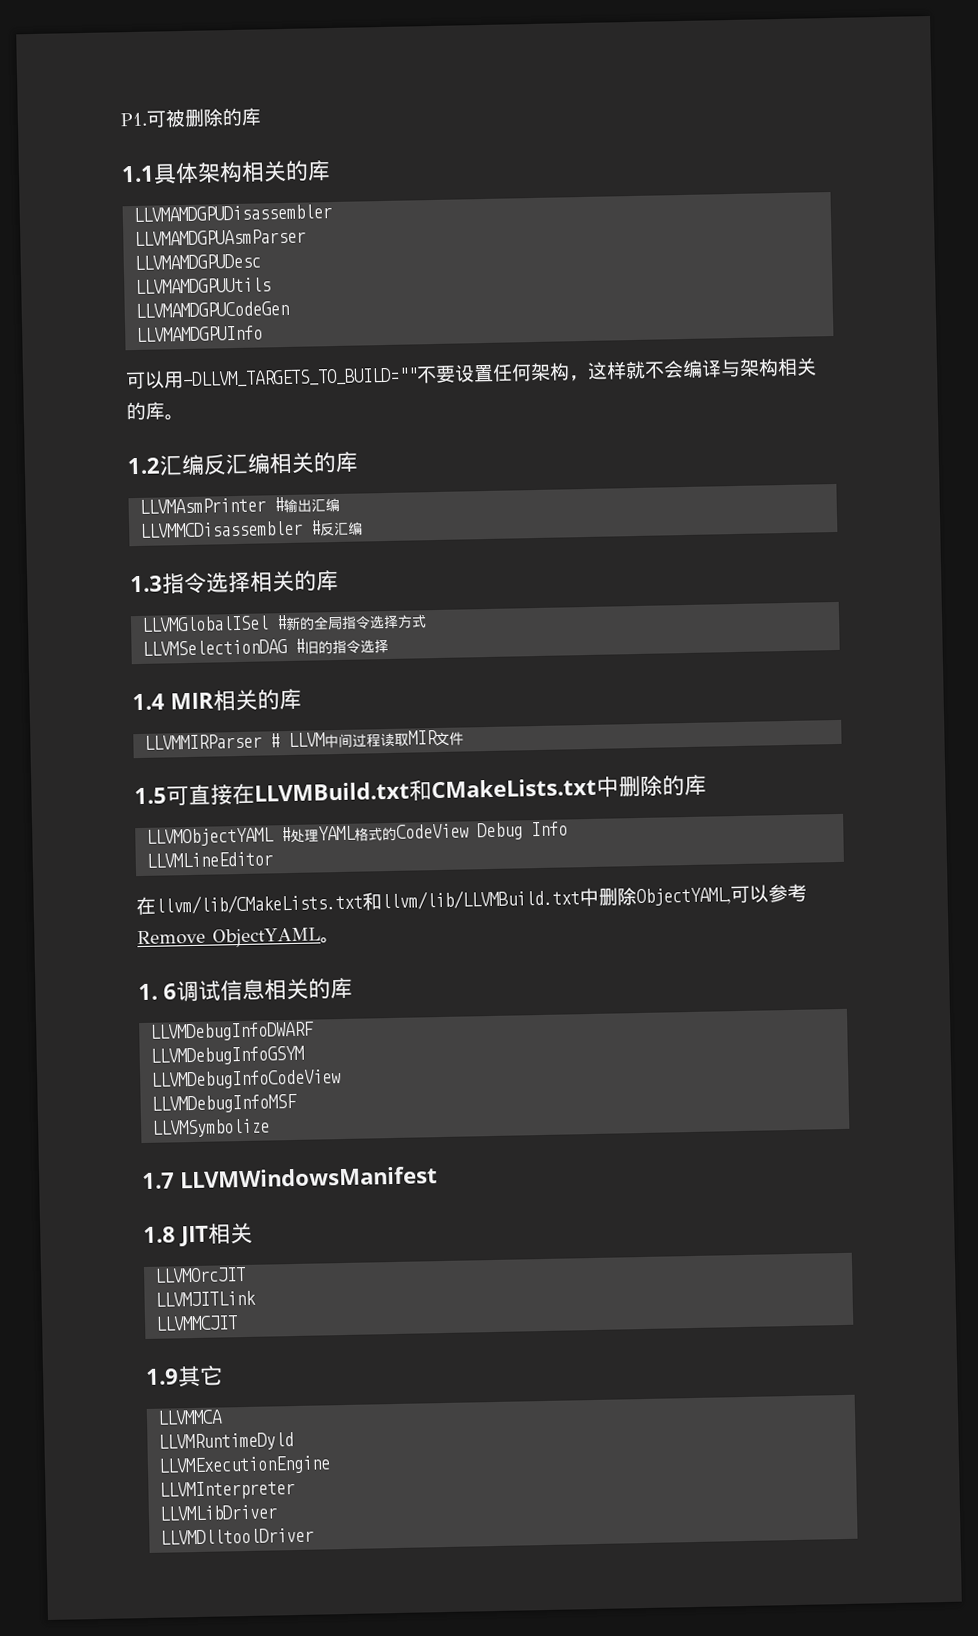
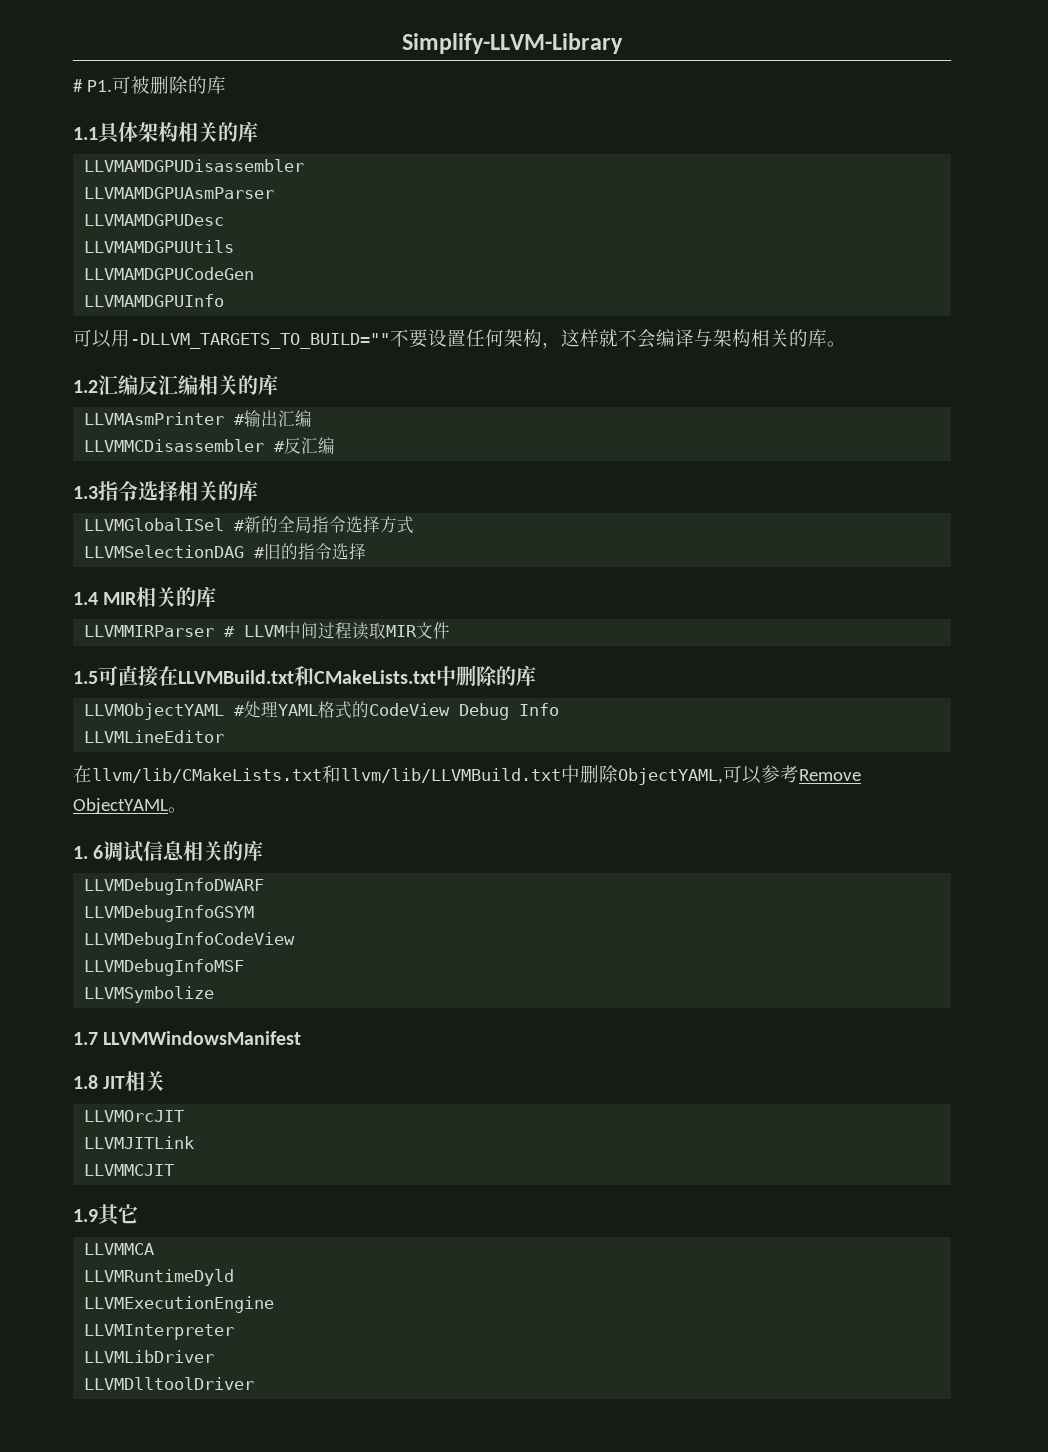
(120, 119) none -> [402,33,623,54] [73,79,83,92] Simplify-LLVM-Library // #

